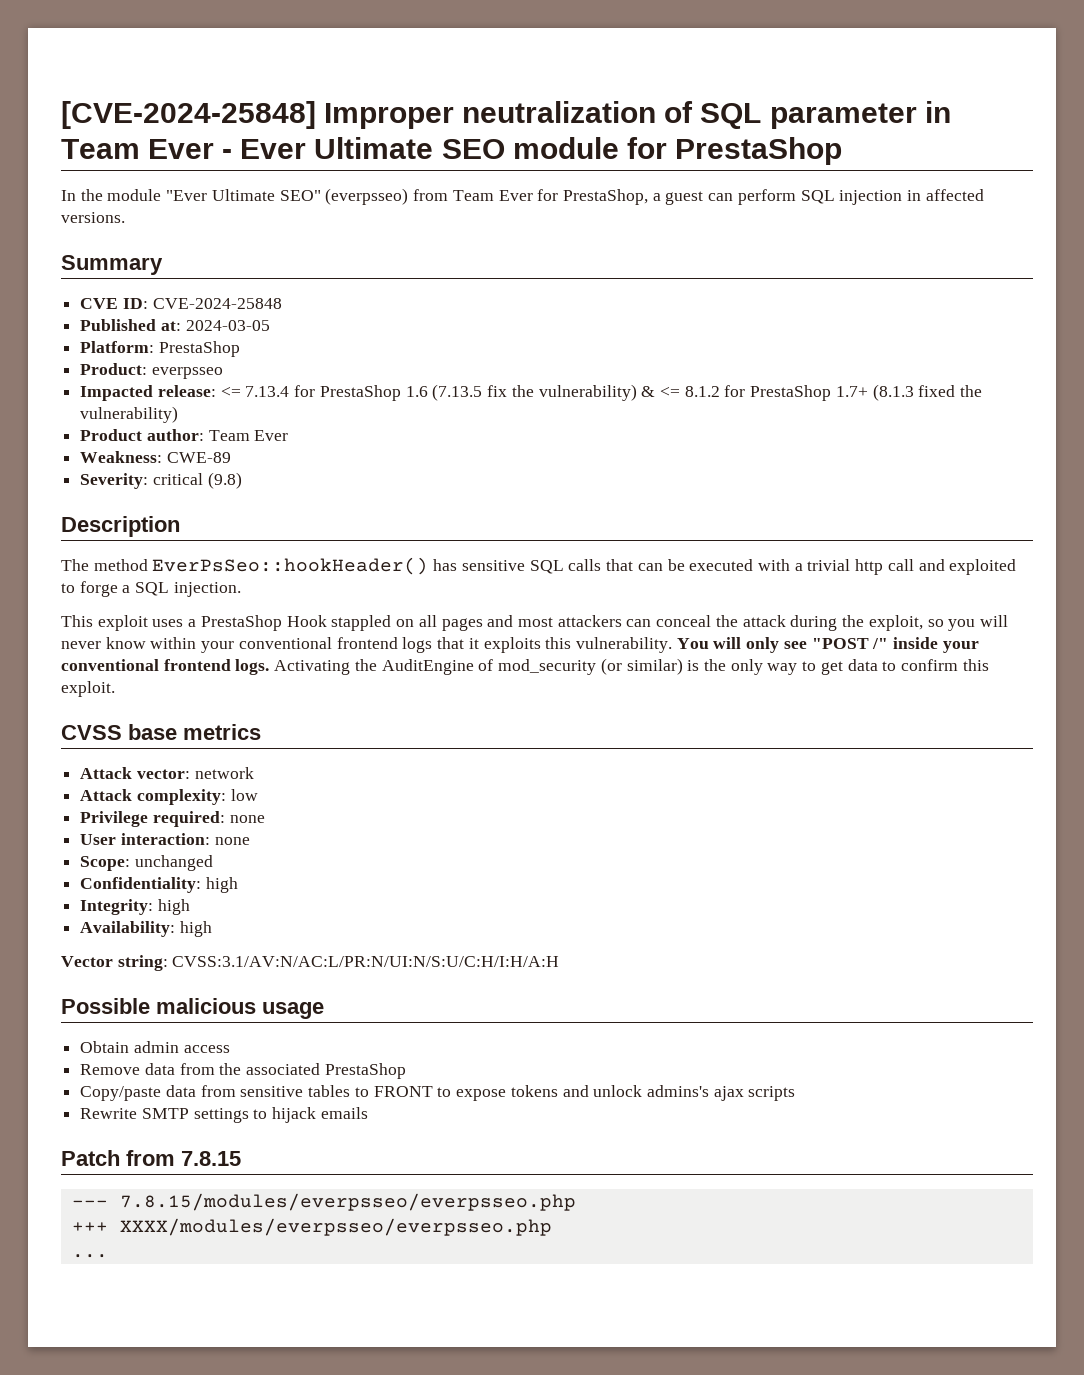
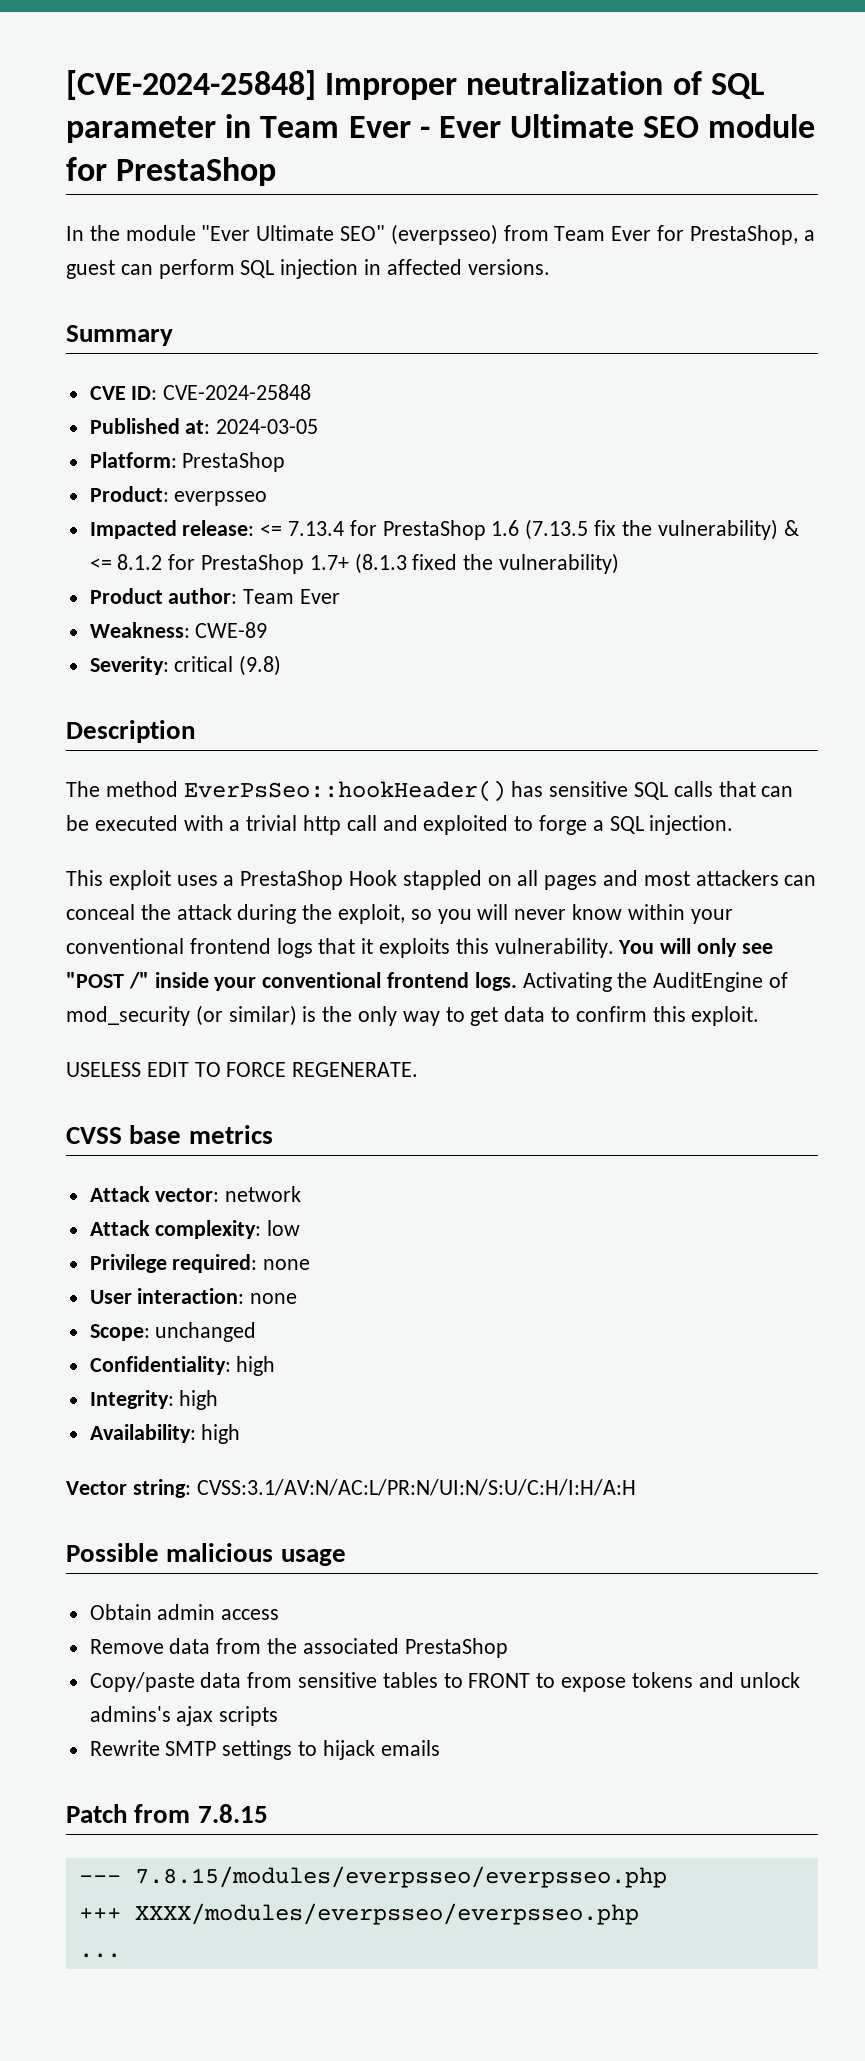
(115, 689) none -> [66,1062,419,1077] // USELESS EDIT TO FORCE REGENERATE.

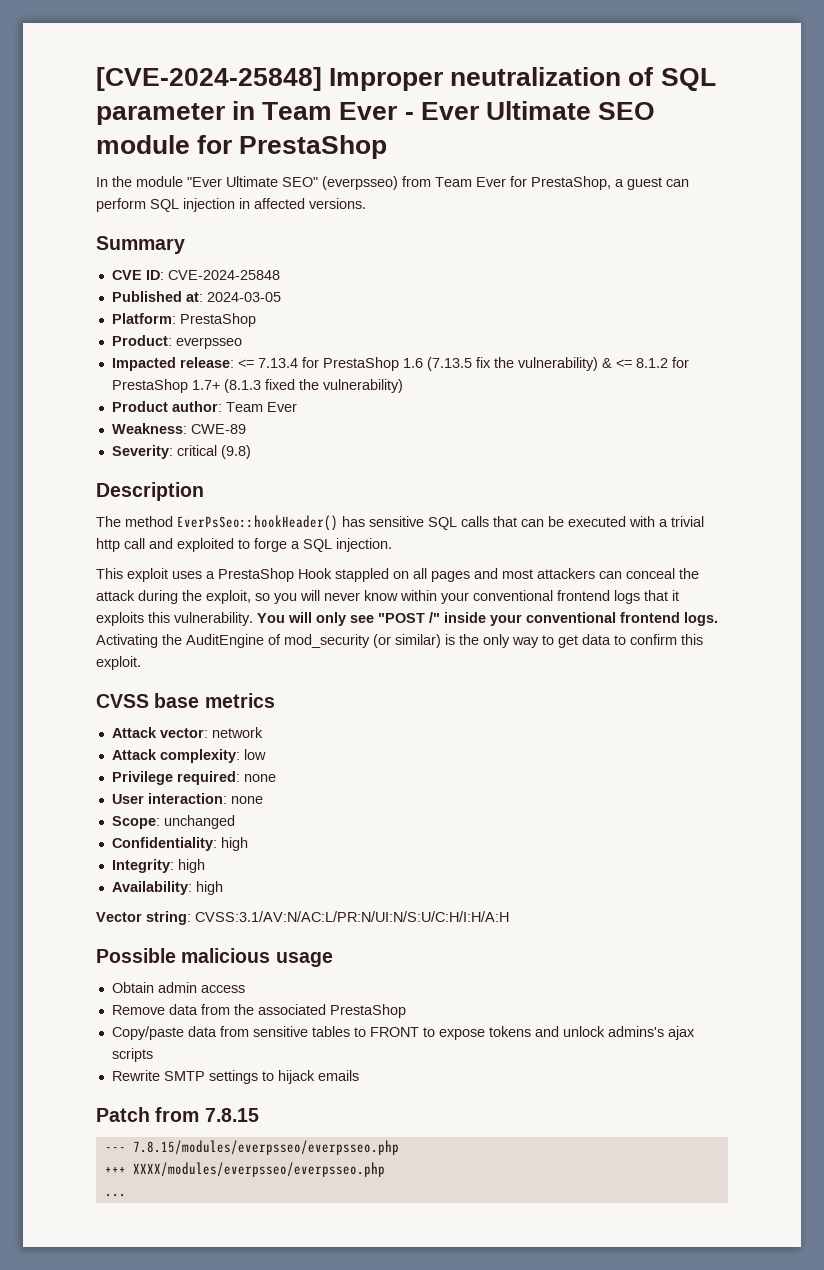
[66,1062,419,1077] // USELESS EDIT TO FORCE REGENERATE. -> (141, 663) none

